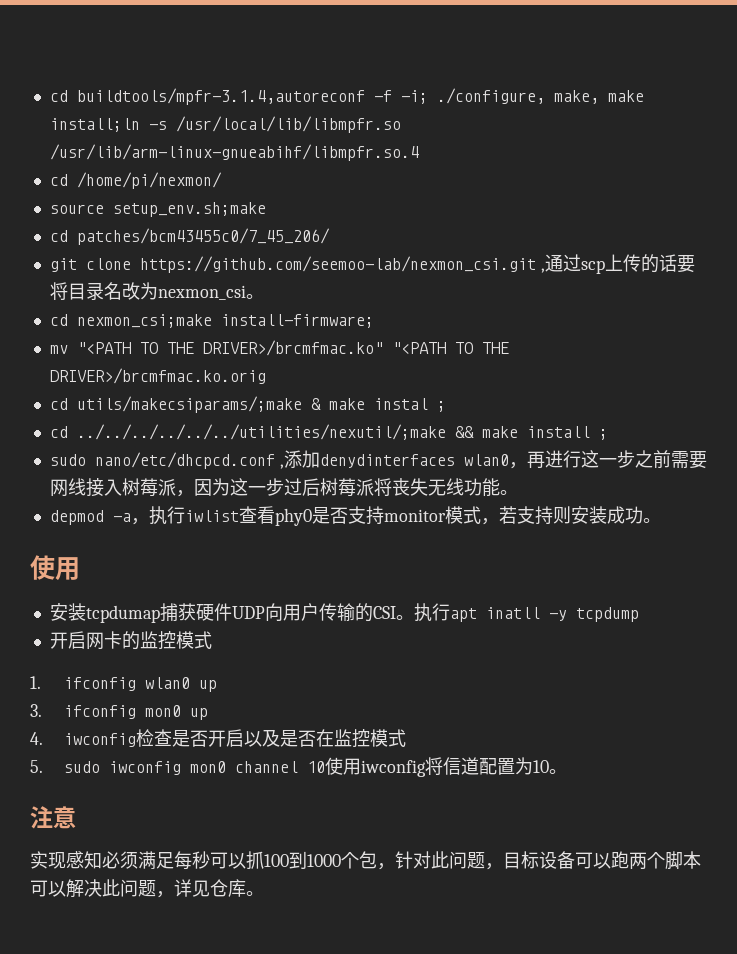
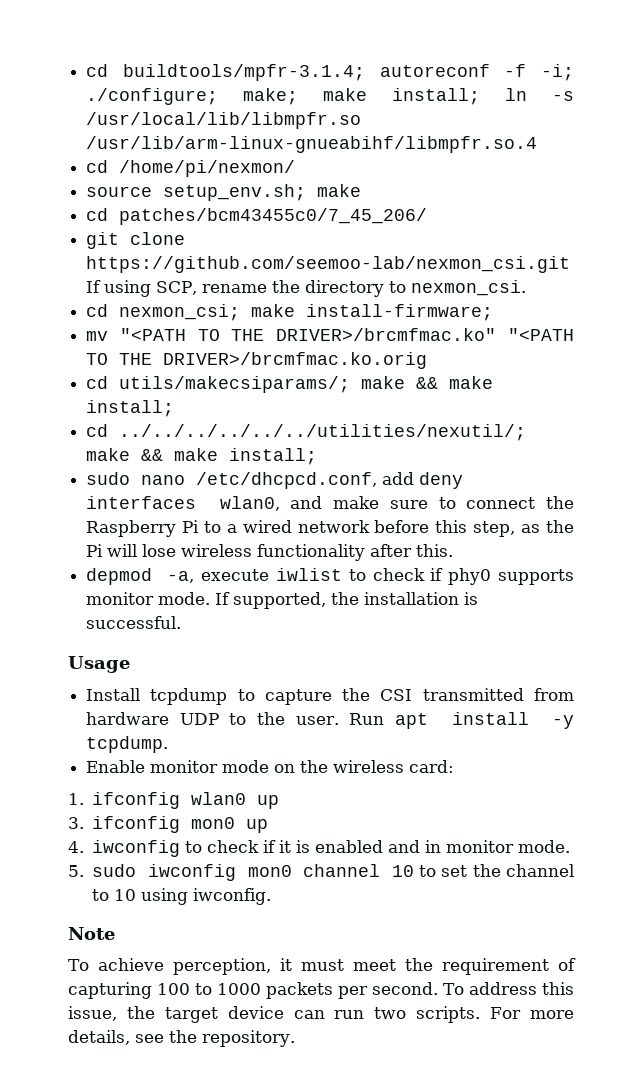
[49,88,644,105] [49,118,140,132] cd buildtools/mpfr-3.1.4,autoreconf -f -i; ./configure, make, make install;ln -> [86,64,575,81] [86,88,528,105] cd buildtools/mpfr-3.1.4; autoreconf -f -i; ./configure; make; make install; ln
[112,202,266,217] setup_env.sh;make -> [163,184,362,201] setup_env.sh; make
[540,254,695,274] [49,282,264,300] [49,314,212,328] ,通过scp上传的话要将目录名改为nexmon_csi。 // cd nexmon_csi;make -> [86,280,527,297] [86,304,296,321] If using SCP, rename the directory to nexmon_csi. // cd nexmon_csi; make
[76,396,446,413] [49,424,608,440] [49,450,707,469] [49,478,518,497] [49,506,661,526] [30,555,80,581] [49,603,639,623] [49,631,212,650] utils/makecsiparams/;make & make instal ; // cd ../../../../../../utilities/nexutil/;make && make install ; // sudo nano/etc/dhcpcd.conf ,添加denydinterfaces wlan0，再进行这一步之前需要网线接入树莓派，因为这一步过后树莓派将丧失无线功能。 // depmod -a，执行iwlist查看phy0是否支持monitor模式，若支持则安装成功。 // 使用 // 安装tcpdumap捕获硬件UDP向用户传输的CSI。执行apt inatll -y tcpdump // 开启网卡的监控模式 -> [119,376,494,393] [86,400,175,417] [86,424,527,441] [86,448,318,465] [86,472,464,489] [86,496,574,511] [86,520,574,537] [86,544,454,561] [86,568,574,585] [86,592,479,609] [86,616,182,629] [68,656,130,673] [86,688,574,705] [86,712,574,729] [86,736,169,753] [86,760,455,773] utils/makecsiparams/; make && make install; // cd ../../../../../../utilities/nexutil/; make && make install; // sudo nano /etc/dhcpcd.conf, add deny interfaces wlan0, and make sure to connect the Raspberry Pi to a wired network before this step, as the Pi will lose wireless functionality after this. // depmod -a, execute iwlist to check if phy0 supports monitor mode. If supported, the installation is successful. // Usage // Install tcpdump to capture the CSI transmitted from hardware UDP to the user. Run apt install -y tcpdump. // Enable monitor mode on the wireless card:
[135,729,406,748] 检查是否开启以及是否在监控模式 -> [185,840,571,853] to check if it is enabled and in monitor mode.
[324,757,567,777] [30,806,76,829] [30,851,701,870] [30,879,264,898] 使用iwconfig将信道配置为10。 // 注意 // 实现感知必须满足每秒可以抓100到1000个包，针对此问题，目标设备可以跑两个脚本可以解决此问题，详见仓库。 -> [419,864,574,877] [92,888,272,905] [68,927,115,940] [68,958,576,975] [68,982,574,999] [68,1006,574,1023] [68,1030,295,1047] to set the channel to 10 using iwconfig. // Note // To achieve perception, it must meet the requirement of capturing 100 to 1000 packets per second. To address this issue, the target device can run two scripts. For more details, see the repository.

